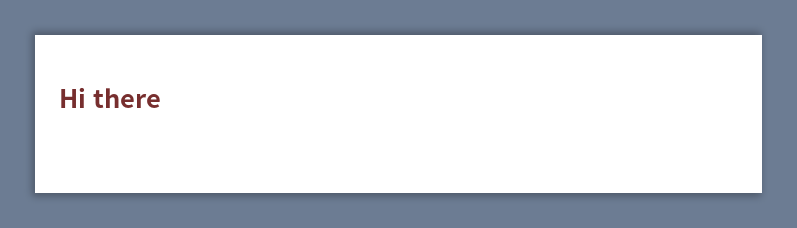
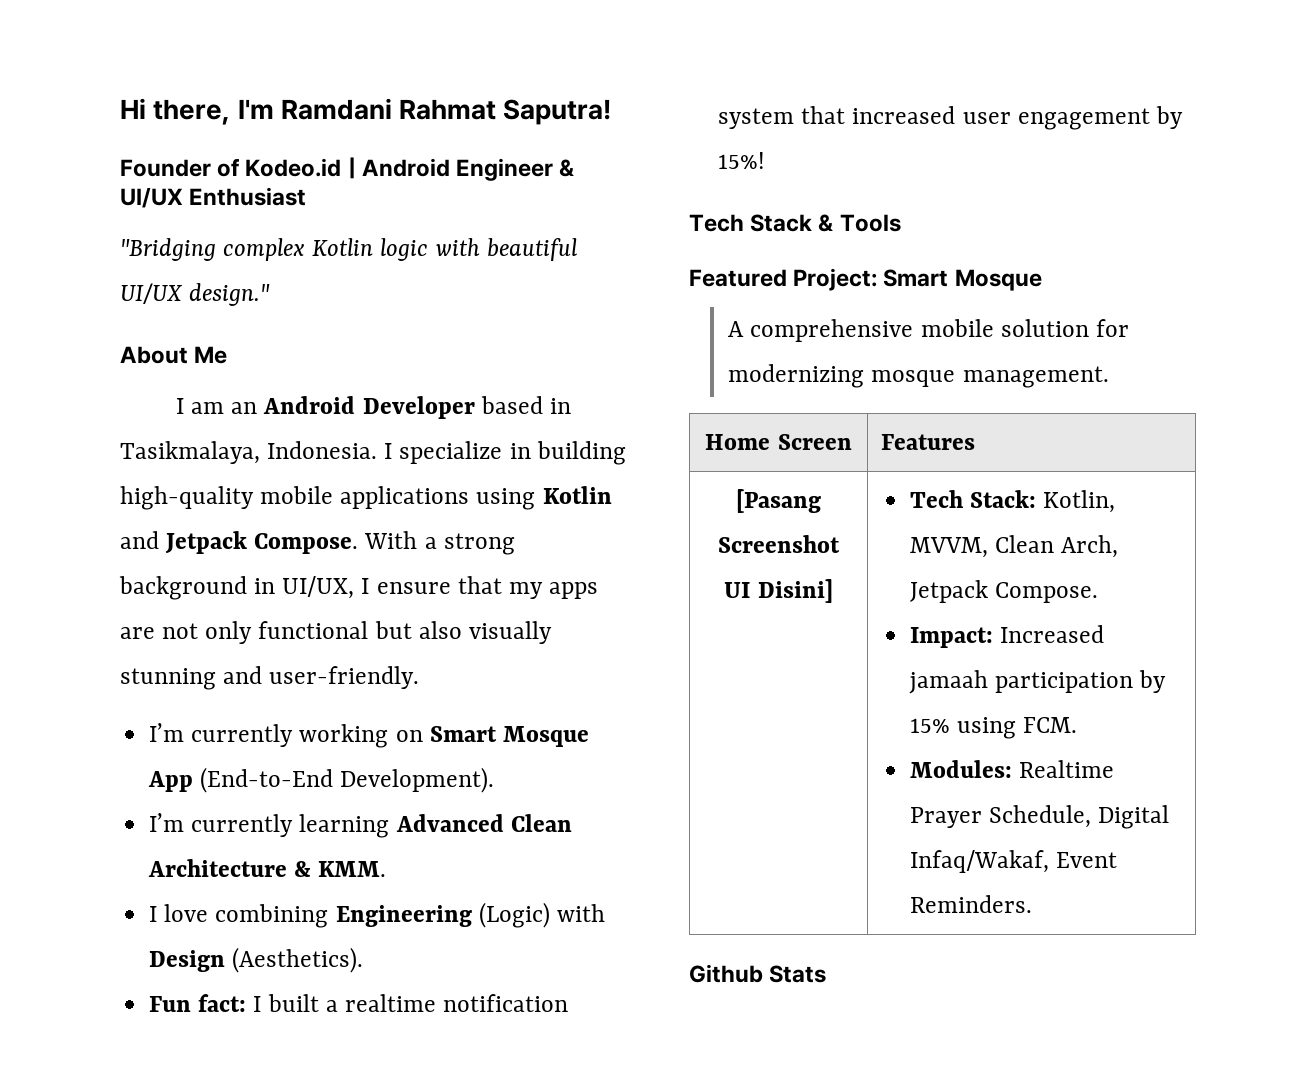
[92,88,161,108] there -> [153,98,612,125] [120,157,575,181] [120,187,307,208] [120,238,577,261] [120,283,271,306] [120,346,228,364] [175,396,571,419] [120,441,626,465] [120,486,612,510] [120,531,515,555] [119,576,599,600] [120,621,552,644] [120,666,420,690] [149,723,589,748] [148,767,495,793] [149,813,572,838] [148,859,387,877] [149,902,605,928] [149,947,364,973] [149,994,569,1012] [718,106,1183,130] [718,152,766,169] [689,214,901,232] [689,268,1042,291] [728,319,1129,342] [728,364,1109,388] [705,434,852,450] [880,434,975,450] [736,489,821,513] [718,535,840,553] [724,579,833,603] [909,490,1116,513] [909,535,1119,558] [909,580,1099,603] [909,625,1105,648] [908,670,1167,694] [909,717,1078,739] [909,760,1115,778] [909,805,1170,829] [909,850,1118,873] [909,895,1032,913] [689,964,827,983] there, I'm Ramdani Rahmat Saputra! // Founder of Kodeo.id | Android Engineer & UI/UX Enthusiast // "Bridging complex Kotlin logic with beautiful UI/UX design." // About Me // I am an Android Developer based in Tasikmalaya, Indonesia. I specialize in building high-quality mobile applications using Kotlin and Jetpack Compose. With a strong background in UI/UX, I ensure that my apps are not only functional but also visually stunning and user-friendly. // I’m currently working on Smart Mosque App (End-to-End Development). // I’m currently learning Advanced Clean Architecture & KMM. // I love combining Engineering (Logic) with Design (Aesthetics). // Fun fact: I built a realtime notification system that increased user engagement by 15%! // Tech Stack & Tools // Featured Project: Smart Mosque // A comprehensive mobile solution for modernizing mosque management. // Home Screen | Features // [Pasang Screenshot UI Disini] | Tech Stack: Kotlin, MVVM, Clean Arch, Jetpack Compose. // Impact: Increased jamaah participation by 15% using FCM. // Modules: Realtime Prayer Schedule, Digital Infaq/Wakaf, Event Reminders. // Github Stats

